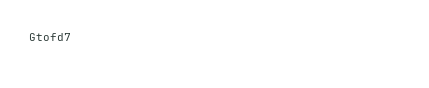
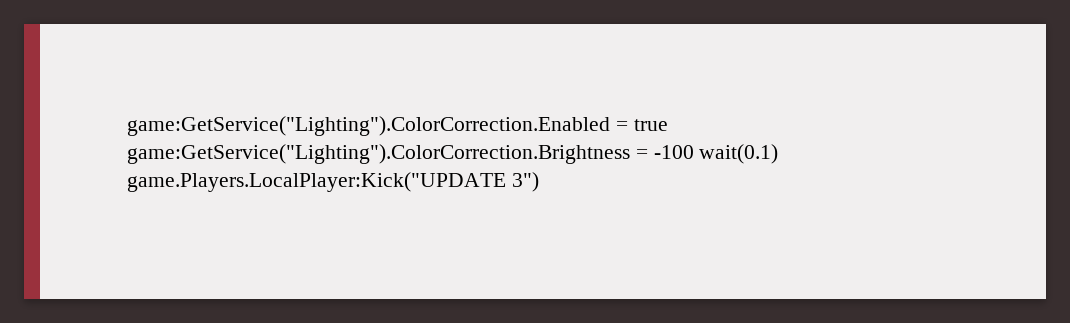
[29,33,71,41] Gtofd7 -> [127,116,668,136] [127,144,779,164] [127,172,539,192] game:GetService("Lighting").ColorCorrection.Enabled = true game:GetService("Lighting").ColorCorrection.Brightness = -100 wait(0.1) game.Players.LocalPlayer:Kick("UPDATE 3")

